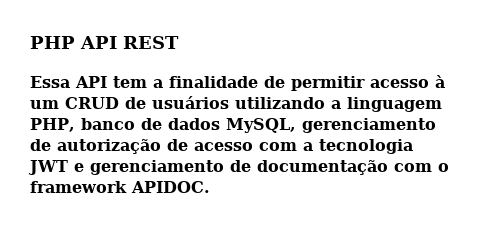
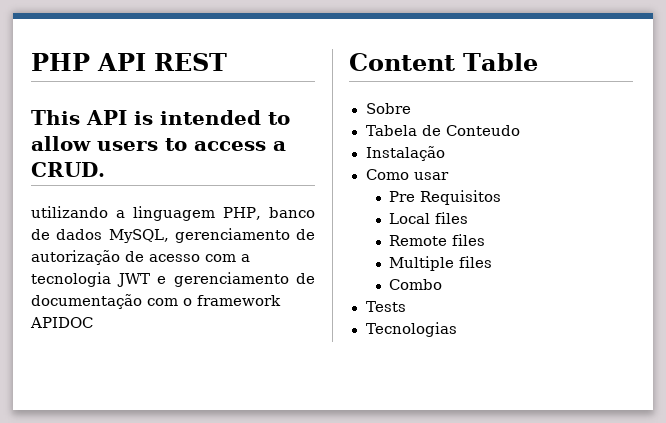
[30,75,445,91] [30,96,229,109] Essa API tem a finalidade de permitir acesso à um CRUD de usuários -> [31,110,290,125] [31,136,286,151] [31,162,105,177] This API is intended to allow users to access a CRUD. //
[131,181,210,193] APIDOC. -> [30,317,93,328] [349,53,538,71] [365,103,411,114] [365,125,521,136] [365,146,445,161] [365,169,449,180] [389,190,502,205] [389,212,469,224] [389,234,486,246] [389,256,493,271] [389,279,443,290] [365,301,407,312] [365,322,458,337] APIDOC // Content Table // Sobre // Tabela de Conteudo // Instalação // Como usar // Pre Requisitos // Local files // Remote files // Multiple files // Combo // Tests // Tecnologias

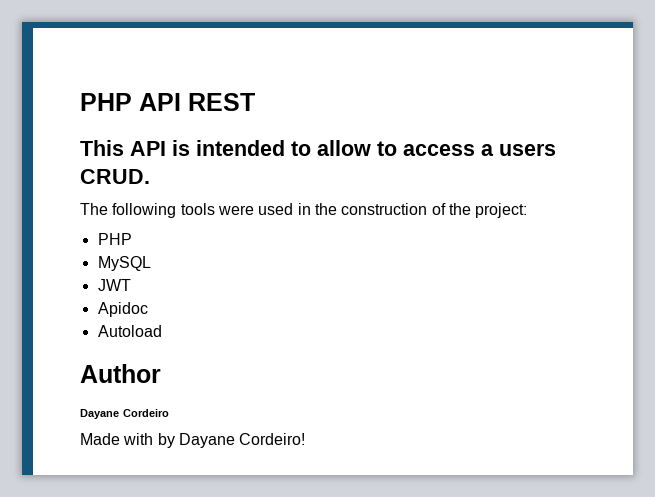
[97,141,158,151] users -> (371, 148) none
(286, 146) none -> [499,143,556,156] users
[31,206,315,221] [31,228,315,243] [31,250,250,265] [31,272,315,287] [31,294,281,309] [30,317,93,328] [349,53,538,71] [365,103,411,114] [365,125,521,136] [365,146,445,161] [365,169,449,180] [389,190,502,205] [389,212,469,224] [389,234,486,246] [389,256,493,271] [389,279,443,290] [365,301,407,312] [365,322,458,337] utilizando a linguagem PHP, banco de dados MySQL, gerenciamento de autorização de acesso com a tecnologia JWT e gerenciamento de documentação com o framework APIDOC // Content Table // Sobre // Tabela de Conteudo // Instalação // Como usar // Pre Requisitos // Local files // Remote files // Multiple files // Combo // Tests // Tecnologias -> [80,203,528,218] [97,233,132,245] [97,256,151,271] [97,279,131,291] [97,302,148,317] [97,325,162,337] [80,364,161,383] [80,409,170,419] [80,433,306,448] The following tools were used in the construction of the project: // PHP // MySQL // JWT // Apidoc // Autoload // Author // Dayane Cordeiro // Made with by Dayane Cordeiro!

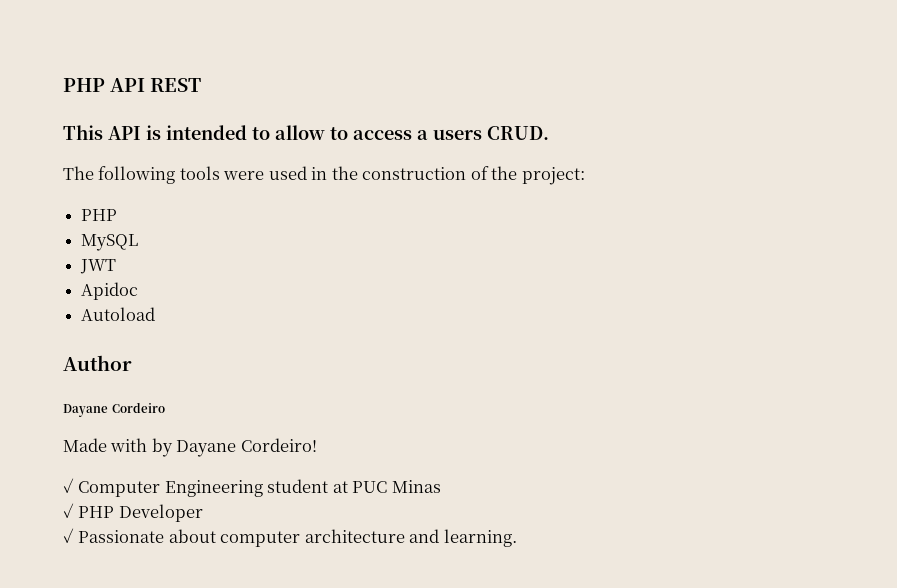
(306, 439) none -> [63,478,441,497] [63,503,203,522] [63,528,517,547] // ✓ Computer Engineering student at PUC Minas // ✓ PHP Developer // ✓ Passionate about computer architecture and learning.

